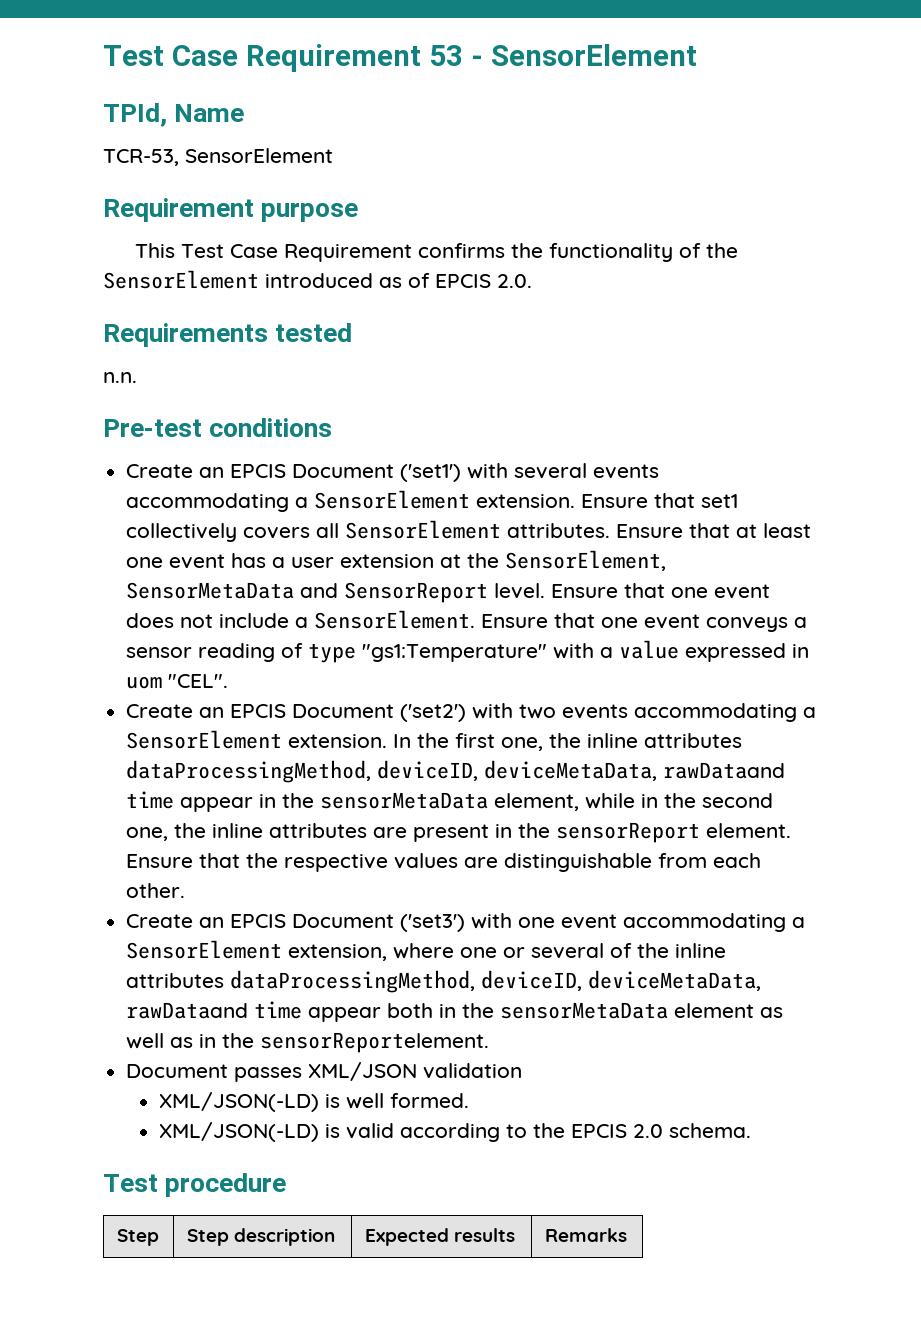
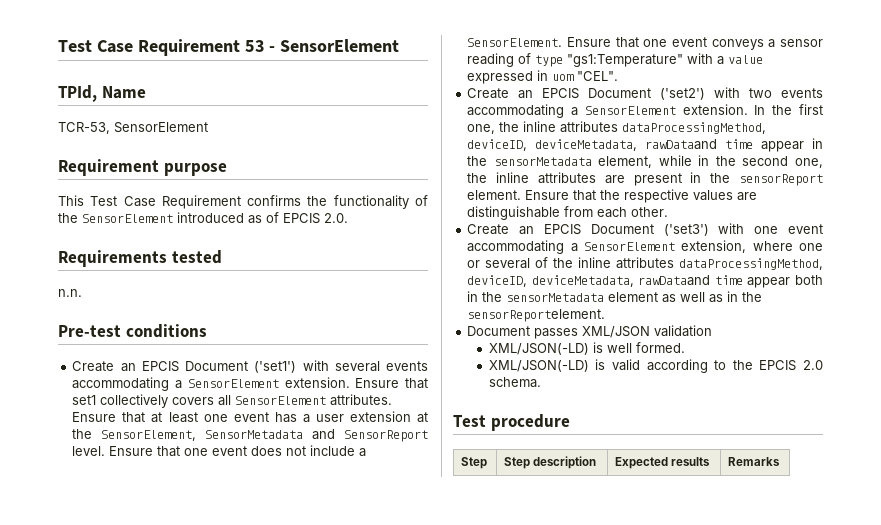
[126,582,295,599] SensorMetaData -> [205,430,304,439] SensorMetadata
[484,760,658,781] deviceMetaData, -> [535,139,638,151] deviceMetadata,
[320,792,489,809] sensorMetaData -> [493,157,592,166] sensorMetadata
[588,970,762,991] deviceMetaData, -> [531,275,634,287] deviceMetadata,
[500,1002,669,1019] sensorMetaData -> [506,293,605,302] sensorMetadata

